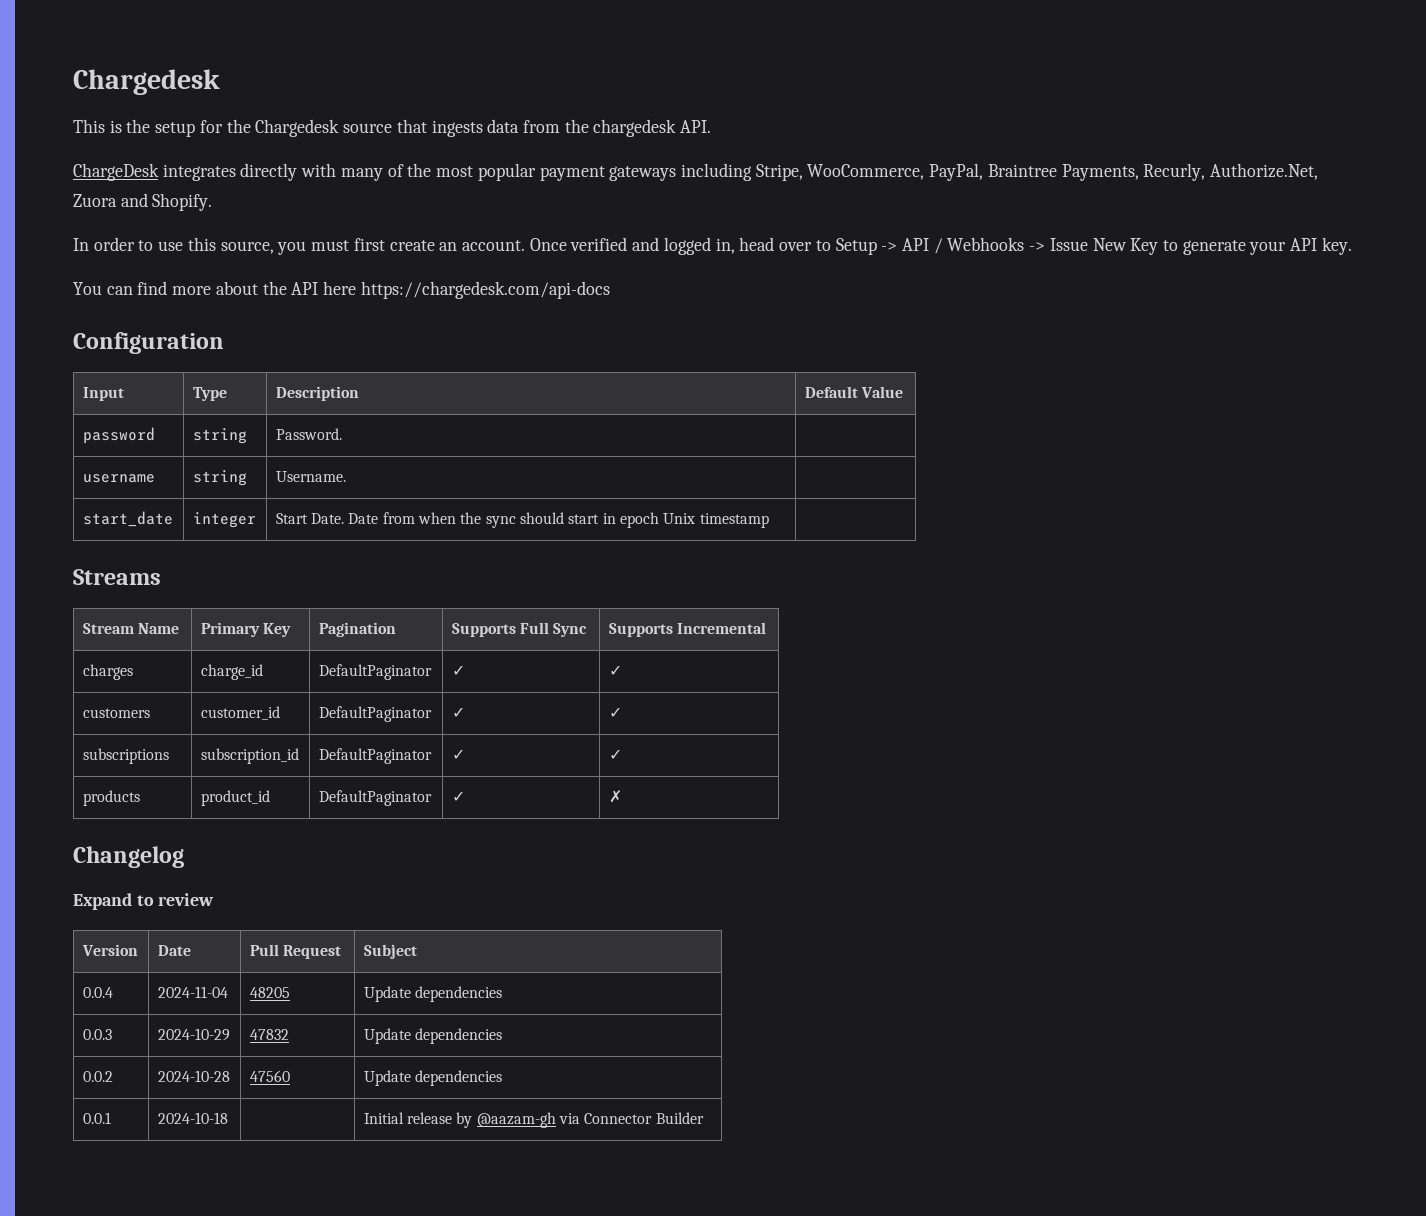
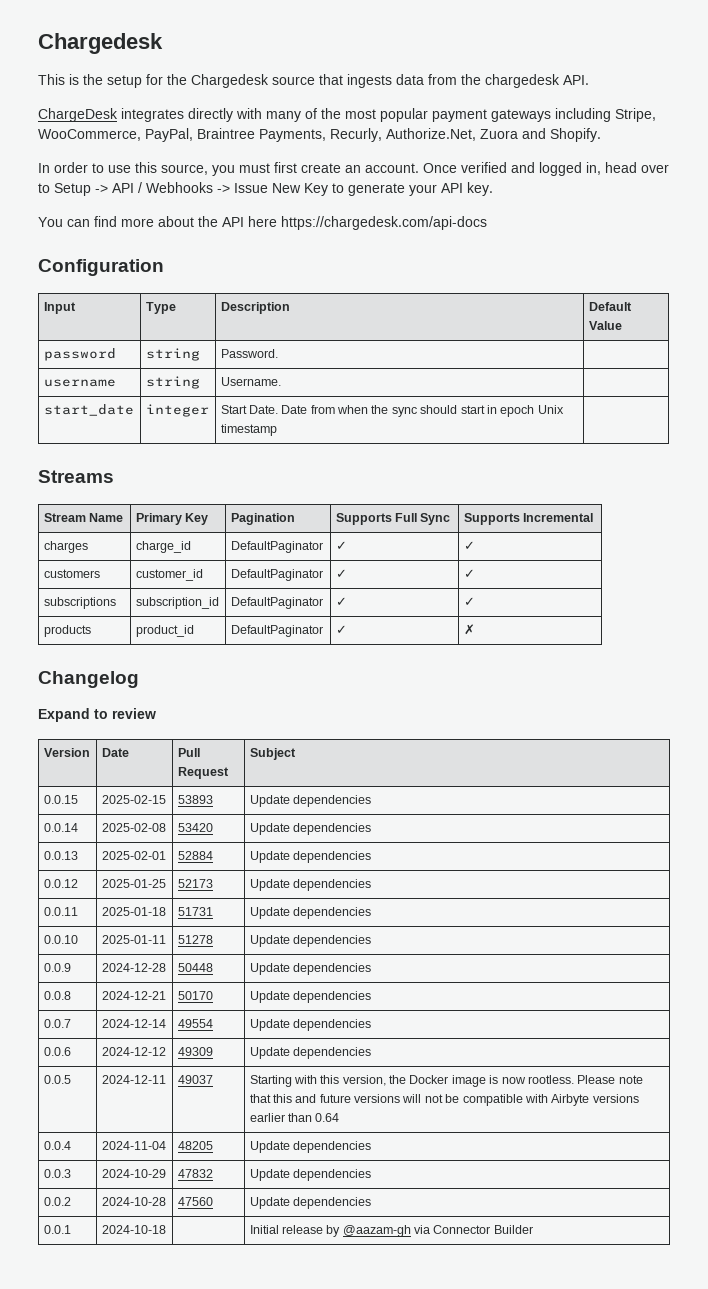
(417, 951) none -> [43,795,78,804] [101,795,166,804] [177,795,213,804] [249,795,371,807] [43,823,78,832] [101,823,166,832] [177,823,213,832] [249,823,371,835] [43,851,78,860] [101,851,166,860] [177,851,213,860] [249,851,371,863] [43,879,78,888] [101,879,166,888] [177,879,213,888] [249,879,371,891] [43,907,78,916] [101,907,166,916] [177,907,213,916] [249,907,371,919] [43,935,78,944] [101,935,166,944] [177,935,213,944] [249,935,371,947] [43,963,71,972] [101,963,166,972] [177,963,213,972] [249,963,371,975] [43,991,71,1000] [101,991,166,1000] [177,991,213,1000] [249,991,371,1003] [43,1019,71,1028] [101,1019,166,1028] [177,1019,213,1028] [249,1019,371,1031] [43,1047,71,1056] [101,1047,166,1056] [177,1047,213,1056] [249,1047,371,1059] [43,1075,71,1084] [101,1075,166,1084] [177,1075,213,1084] [249,1075,643,1087] [249,1094,639,1106] [249,1113,340,1122] // 0.0.15 | 2025-02-15 | 53893 | Update dependencies // 0.0.14 | 2025-02-08 | 53420 | Update dependencies // 0.0.13 | 2025-02-01 | 52884 | Update dependencies // 0.0.12 | 2025-01-25 | 52173 | Update dependencies // 0.0.11 | 2025-01-18 | 51731 | Update dependencies // 0.0.10 | 2025-01-11 | 51278 | Update dependencies // 0.0.9 | 2024-12-28 | 50448 | Update dependencies // 0.0.8 | 2024-12-21 | 50170 | Update dependencies // 0.0.7 | 2024-12-14 | 49554 | Update dependencies // 0.0.6 | 2024-12-12 | 49309 | Update dependencies // 0.0.5 | 2024-12-11 | 49037 | Starting with this version, the Docker image is now rootless. Please note that this and future versions will not be compatible with Airbyte versions earlier than 0.64

